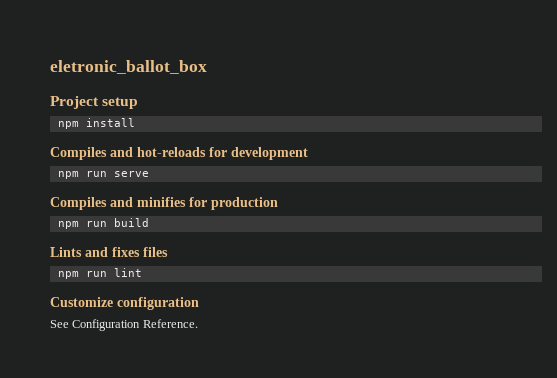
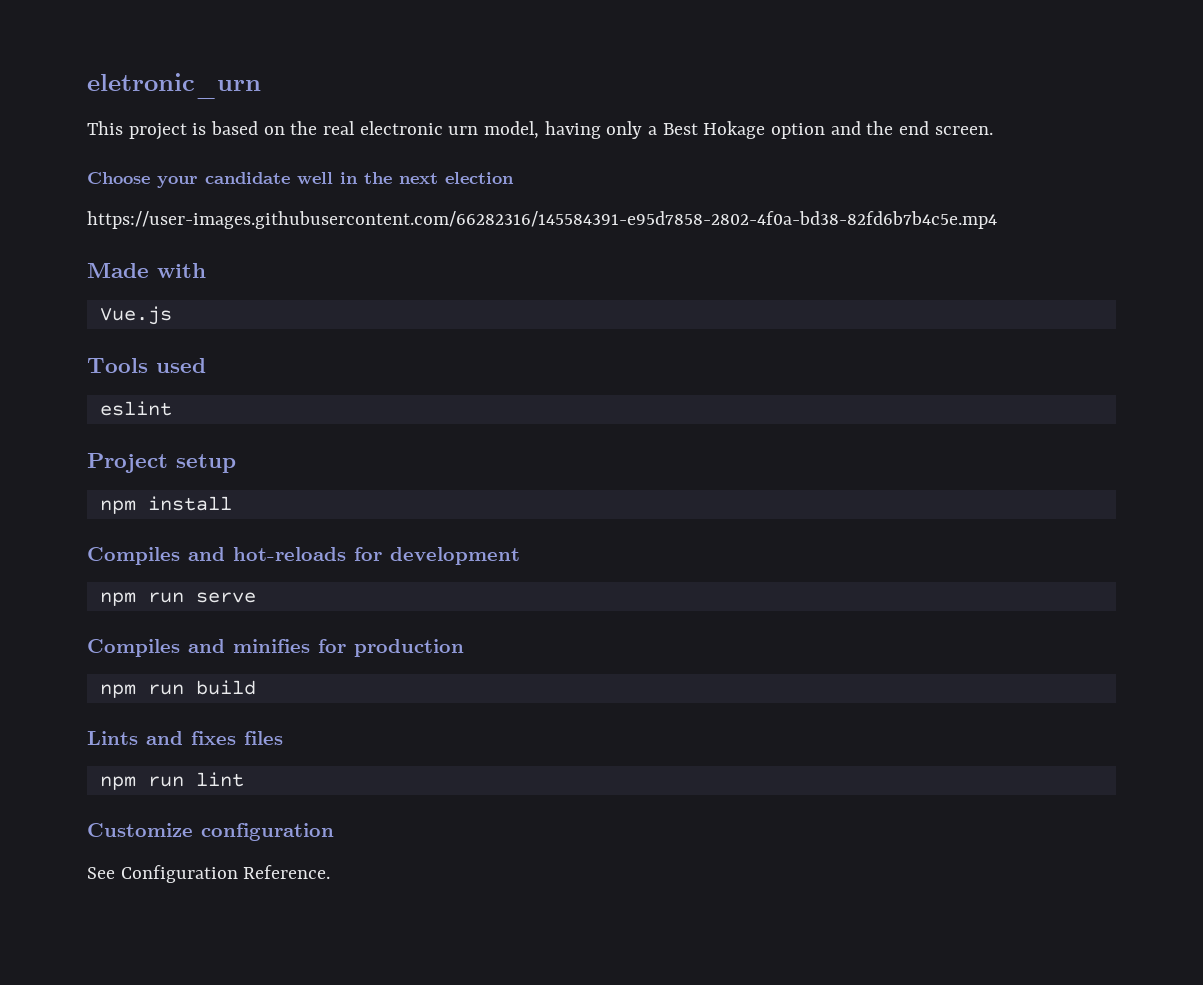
[50,60,207,74] eletronic_ballot_box -> [87,73,261,99] [87,121,993,140] [87,172,514,188] [87,211,997,229] [87,263,206,278] [99,306,172,325] [87,358,206,373] [99,401,172,416] eletronic_urn // This project is based on the real electronic urn model, having only a Best Hokage option and the end screen. // Choose your candidate well in the next election // https://user-images.githubusercontent.com/66282316/145584391-e95d7858-2802-4f0a-bd38-82fd6b7b4c5e.mp4 // Made with // Vue.js // Tools used // eslint

